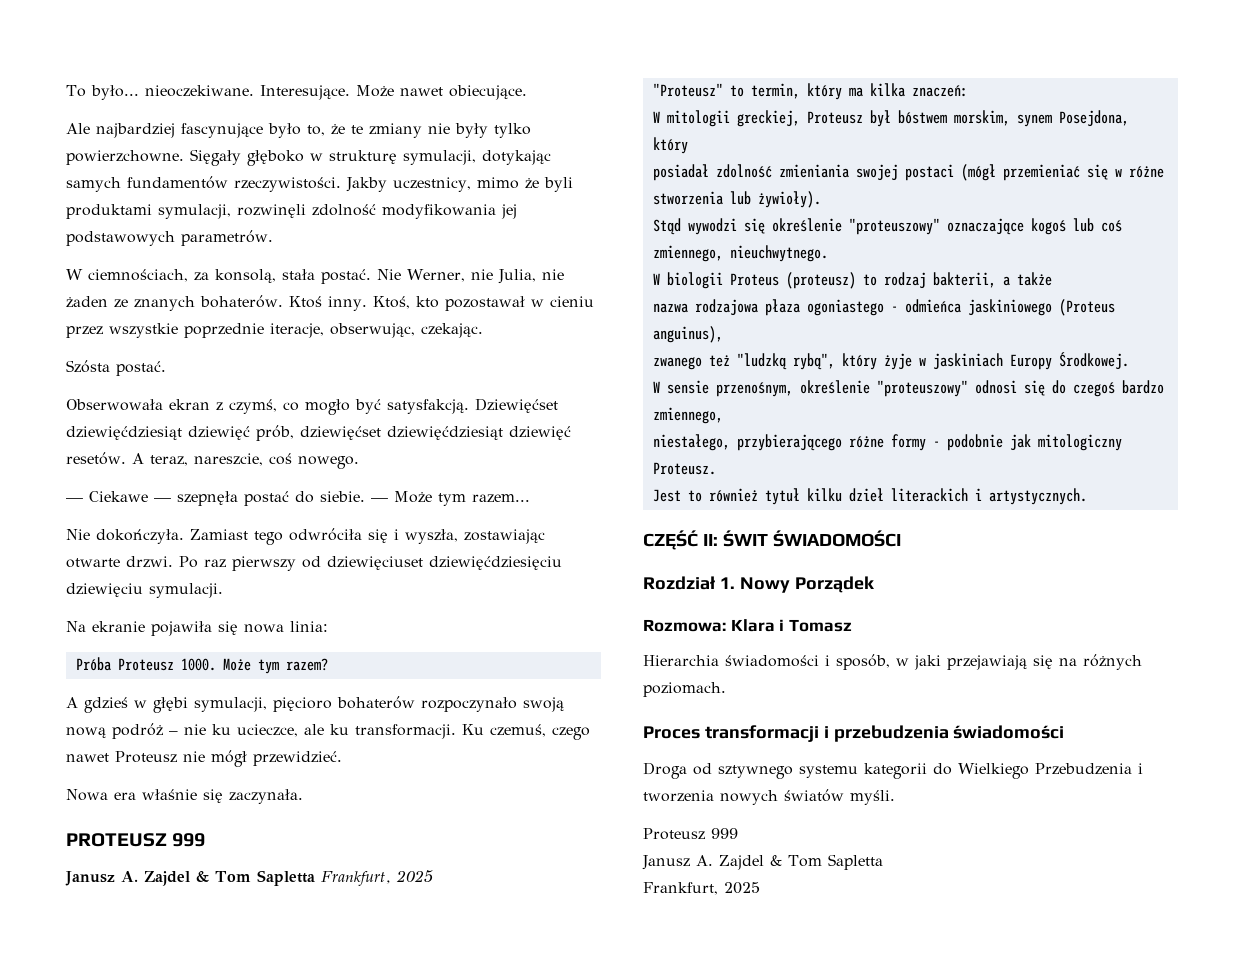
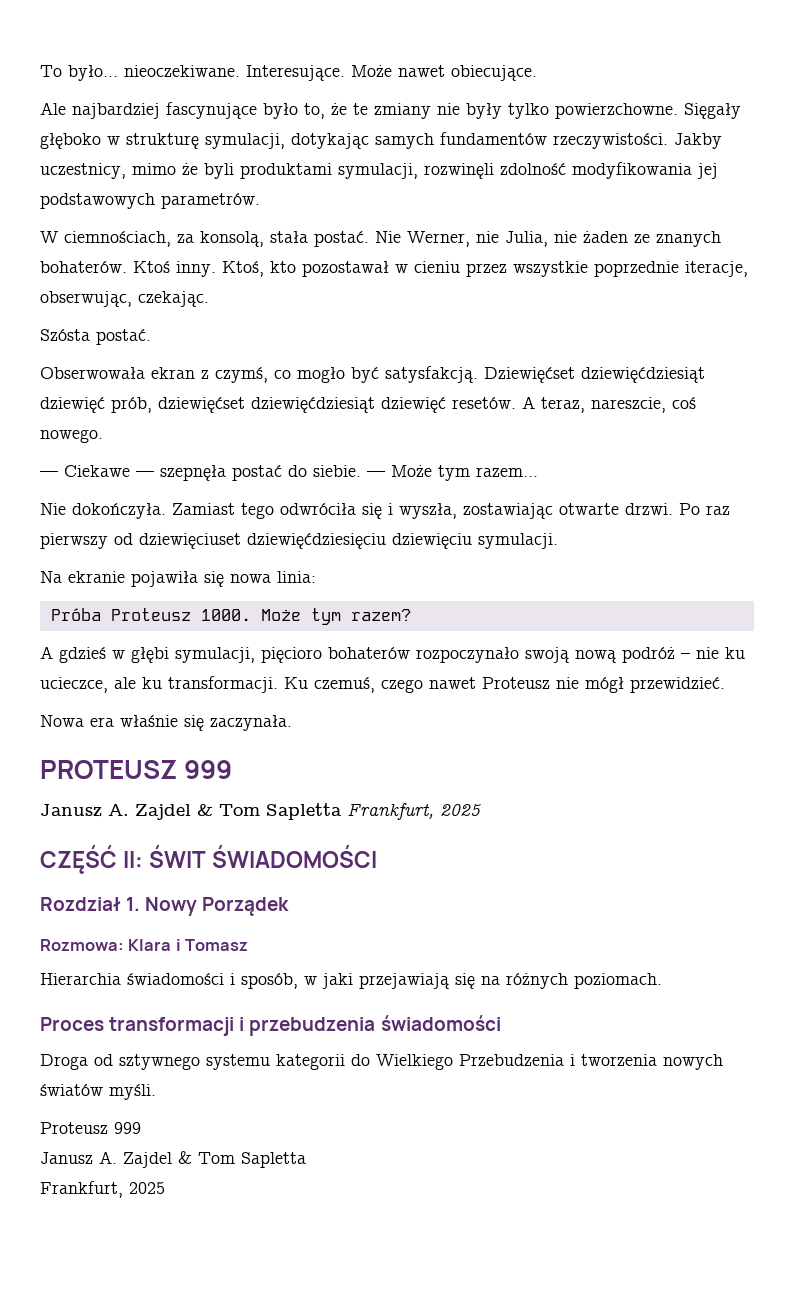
[652,83,968,100] [652,110,1129,127] [652,137,688,154] [652,164,1164,181] [652,191,821,208] [652,218,1122,235] [652,245,828,262] [652,272,1052,289] [652,299,1115,316] [652,326,723,343] [652,352,1129,370] [652,380,1164,397] [652,407,723,424] [652,434,1122,451] [652,462,716,475] [652,488,1087,505] // "Proteusz" to termin, który ma kilka znaczeń: // W mitologii greckiej, Proteusz był bóstwem morskim, synem Posejdona, który // posiadał zdolność zmieniania swojej postaci (mógł przemieniać się w różne stworzenia lub żywioły). // Stąd wywodzi się określenie "proteuszowy" oznaczające kogoś lub coś zmiennego, nieuchwytnego. // W biologii Proteus (proteusz) to rodzaj bakterii, a także // nazwa rodzajowa płaza ogoniastego - odmieńca jaskiniowego (Proteus anguinus), // zwanego też "ludzką rybą", który żyje w jaskiniach Europy Środkowej. // W sensie przenośnym, określenie "proteuszowy" odnosi się do czegoś bardzo zmiennego, // niestałego, przybierającego różne formy - podobnie jak mitologiczny Proteusz. // Jest to również tytuł kilku dzieł literackich i artystycznych. -> (481, 810) none

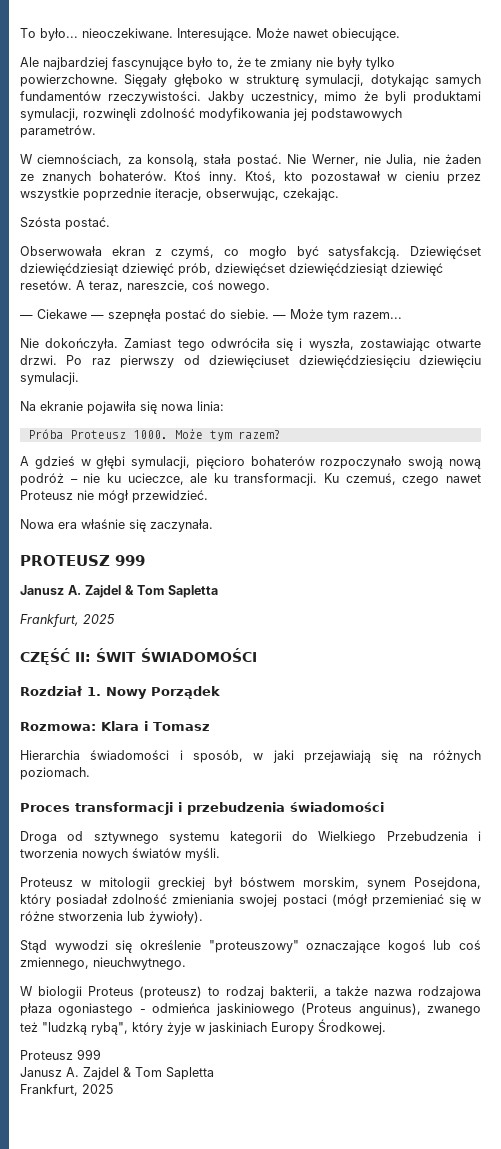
(342, 811) none -> (218, 591) //
(156, 1092) none -> [20,877,481,890] [20,894,481,907] [20,911,203,924] [20,940,481,953] [20,957,186,970] [20,986,482,999] [20,1003,481,1016] [20,1019,386,1035] // Proteusz w mitologii greckiej był bóstwem morskim, synem Posejdona, który posiadał zdolność zmieniania swojej postaci (mógł przemieniać się w różne stworzenia lub żywioły). // Stąd wywodzi się określenie "proteuszowy" oznaczające kogoś lub coś zmiennego, nieuchwytnego. // W biologii Proteus (proteusz) to rodzaj bakterii, a także nazwa rodzajowa płaza ogoniastego - odmieńca jaskiniowego (Proteus anguinus), zwanego też "ludzką rybą", który żyje w jaskiniach Europy Środkowej.

